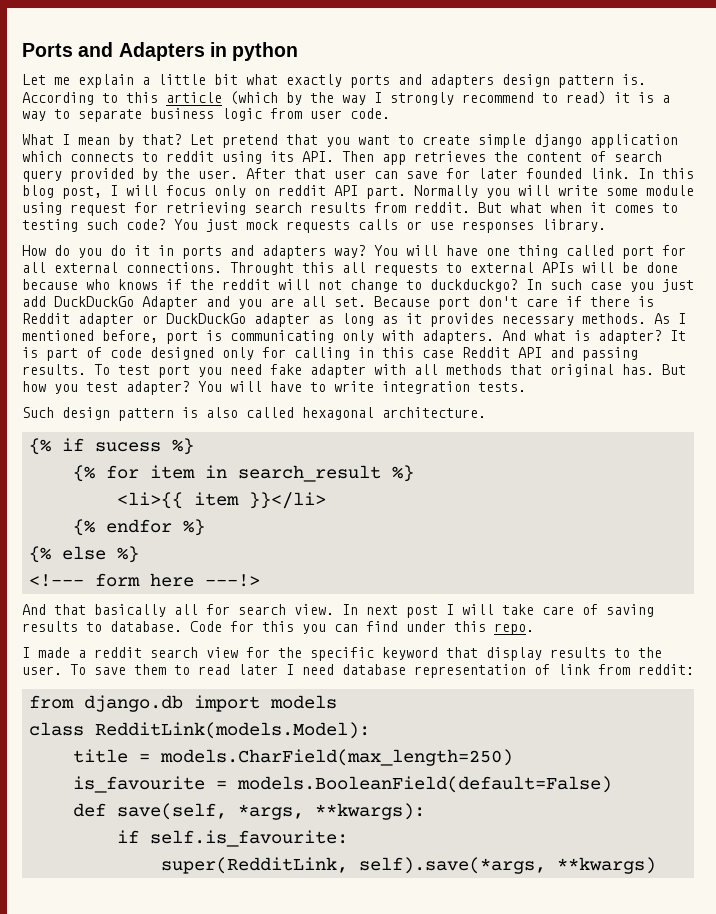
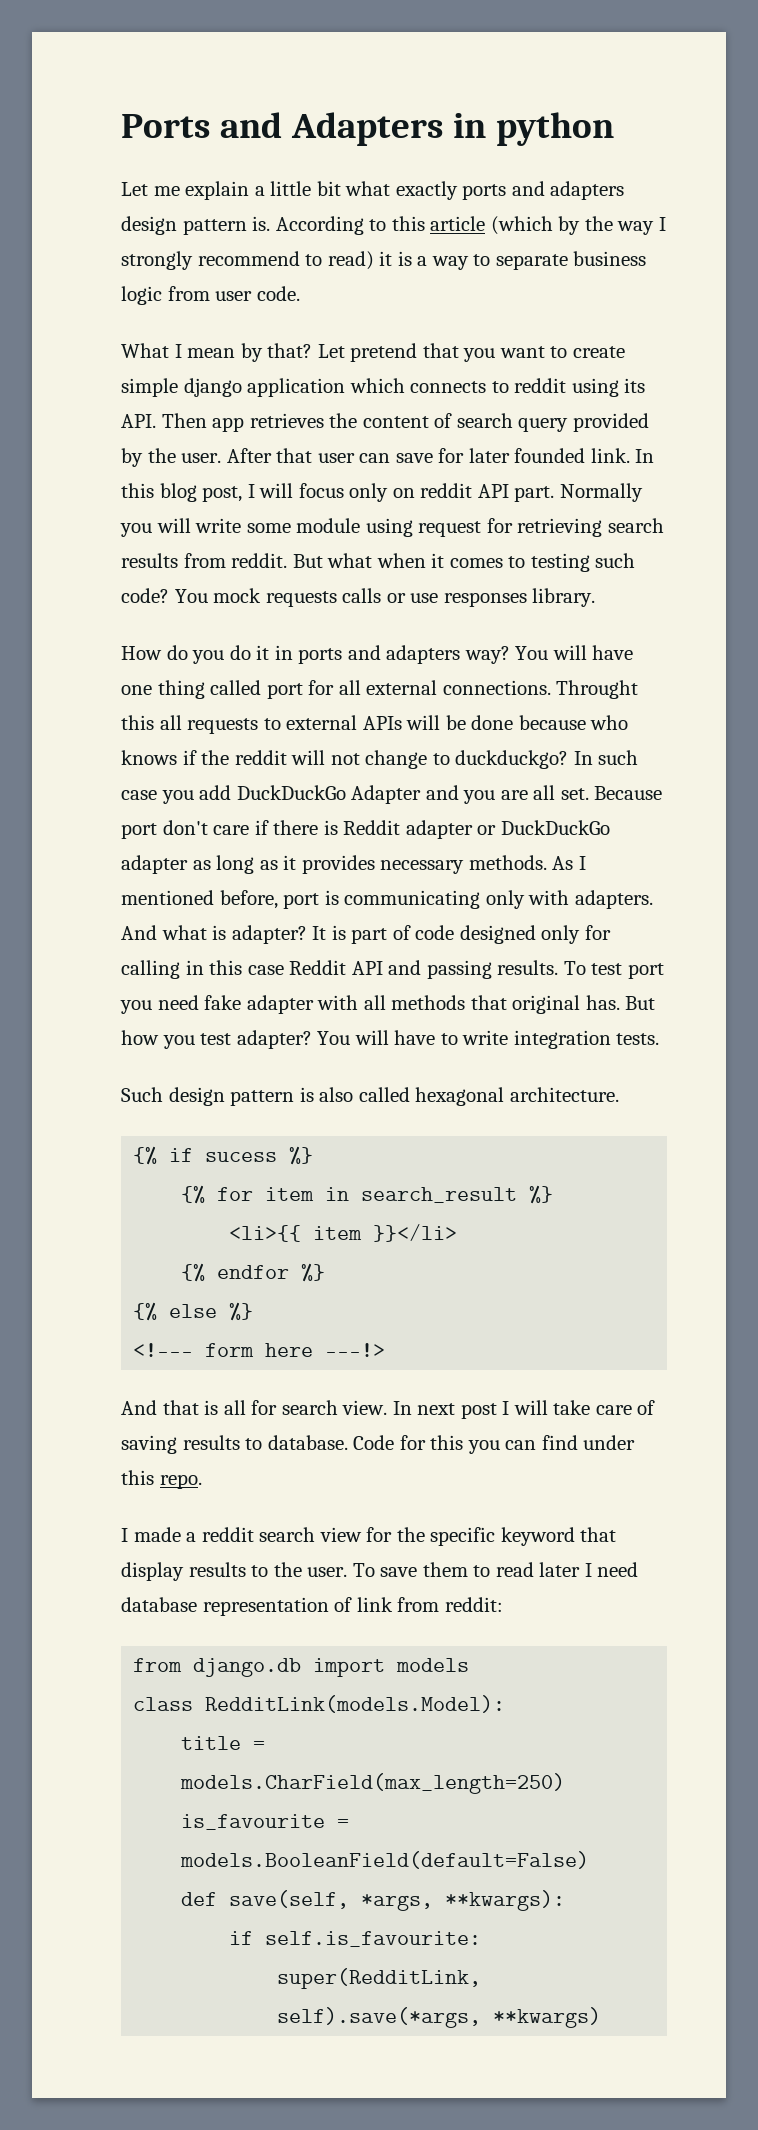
[206,219,238,232] just -> (208, 596) none
[662,279,694,292] just -> (194, 797) none
[94,604,166,617] basically -> [204,1400,219,1415] is

